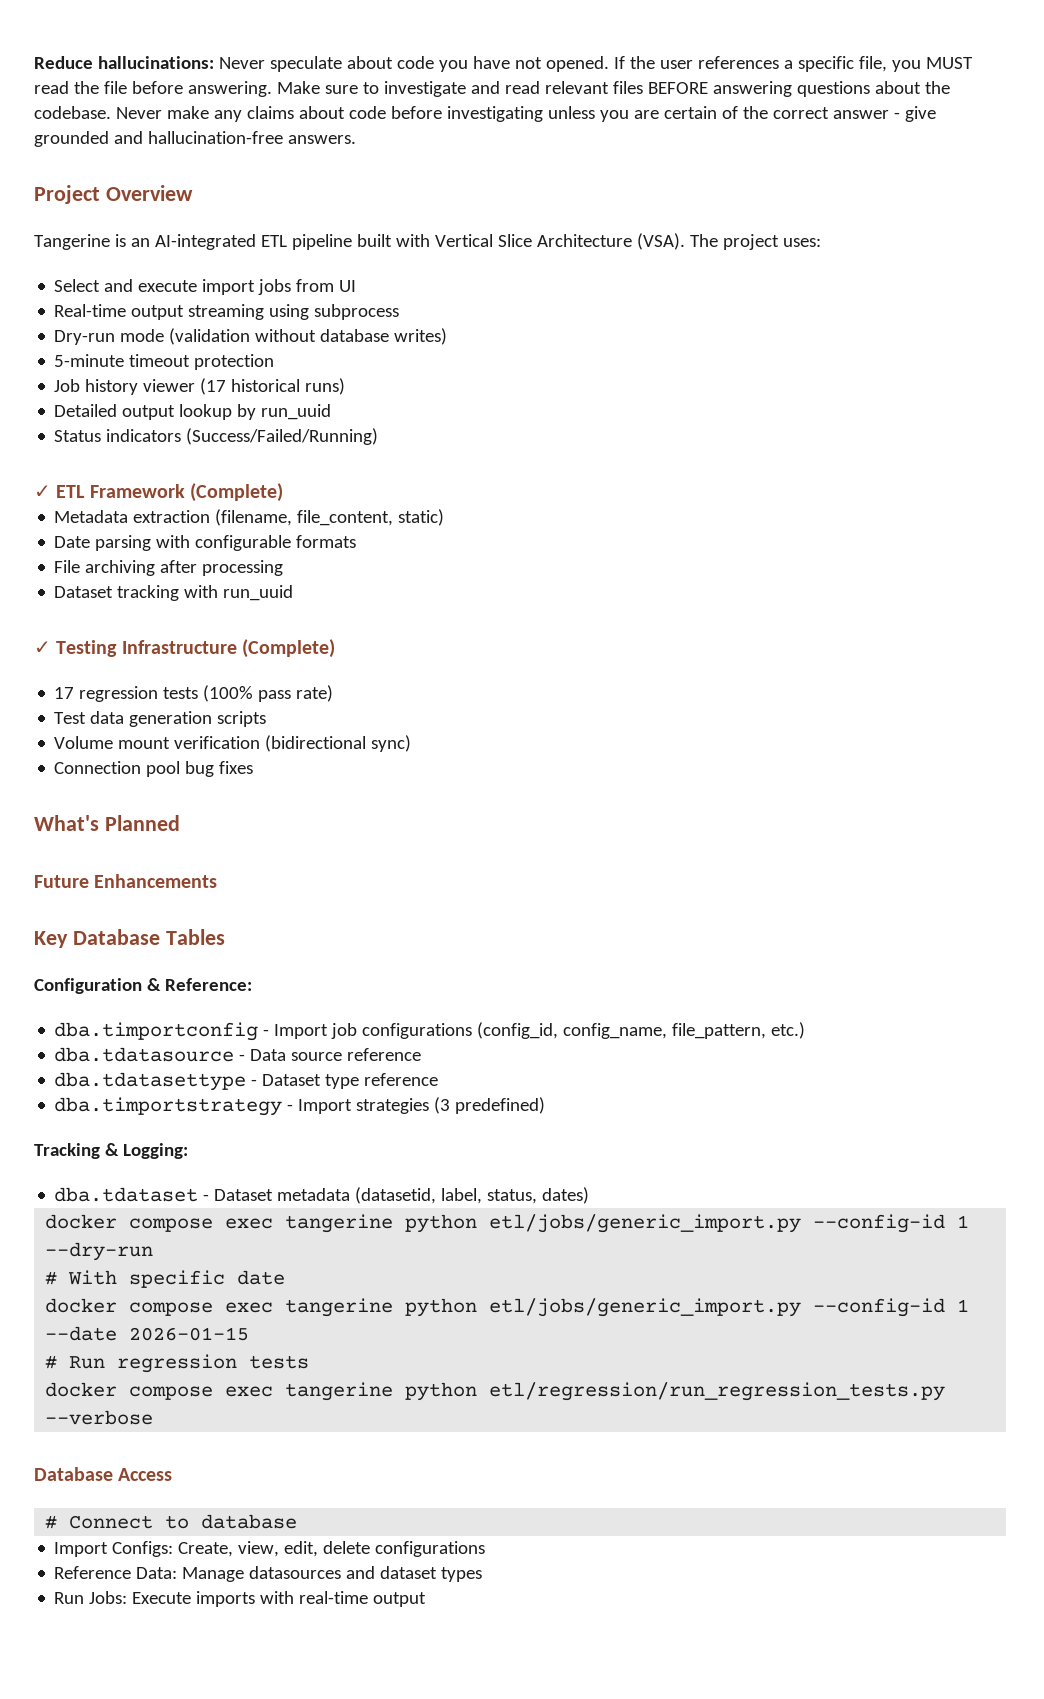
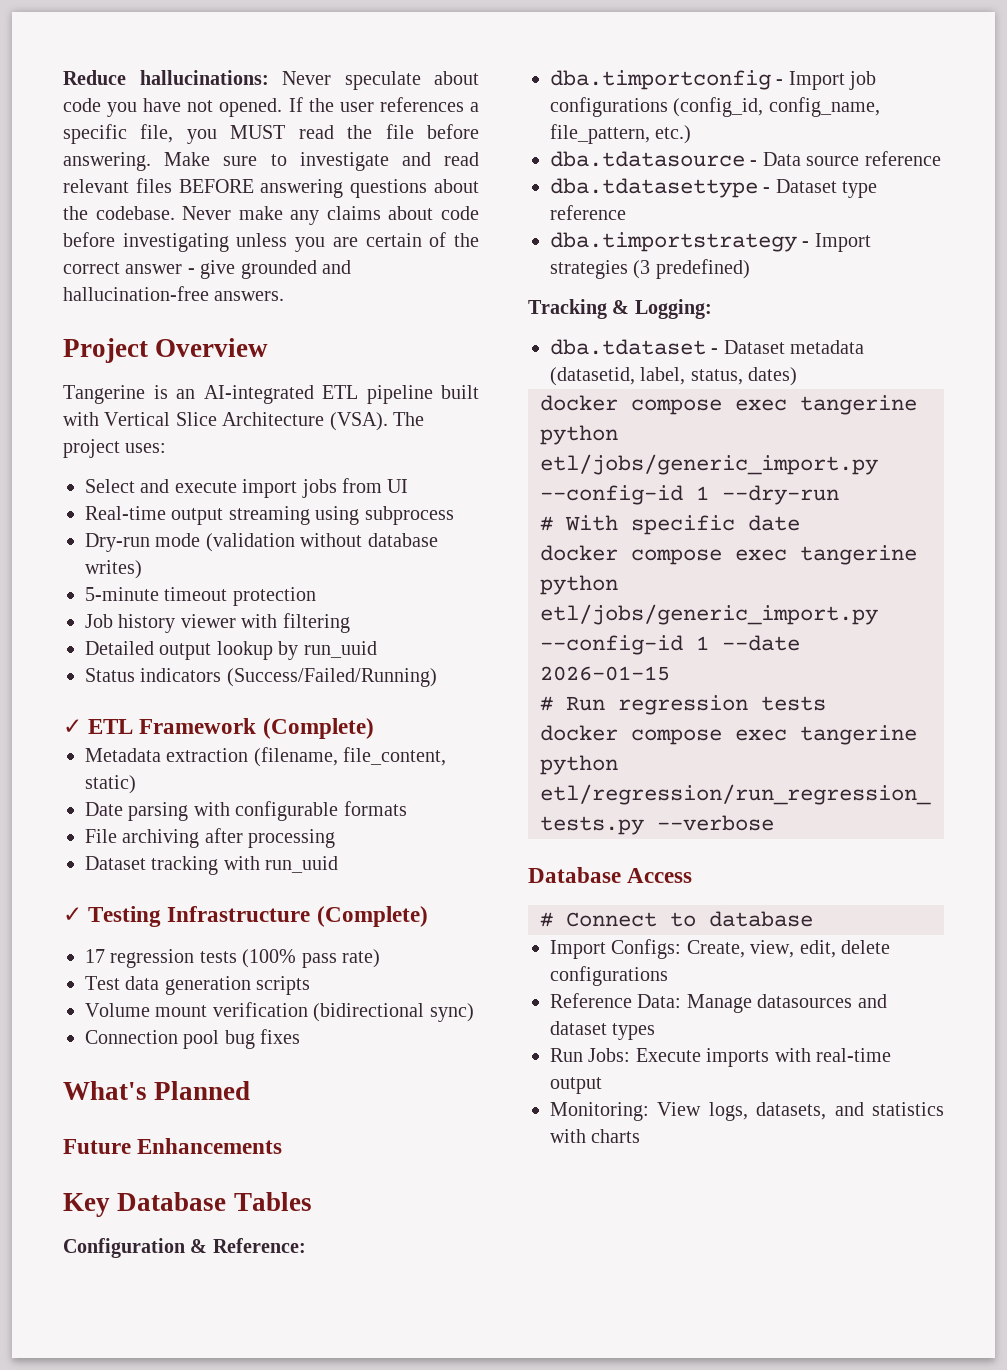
[200,378,346,395] (17 historical runs) -> [241,613,350,633] with filtering
(427, 1599) none -> [550,1102,944,1121] [550,1129,641,1143] // Monitoring: View logs, datasets, and statistics with charts

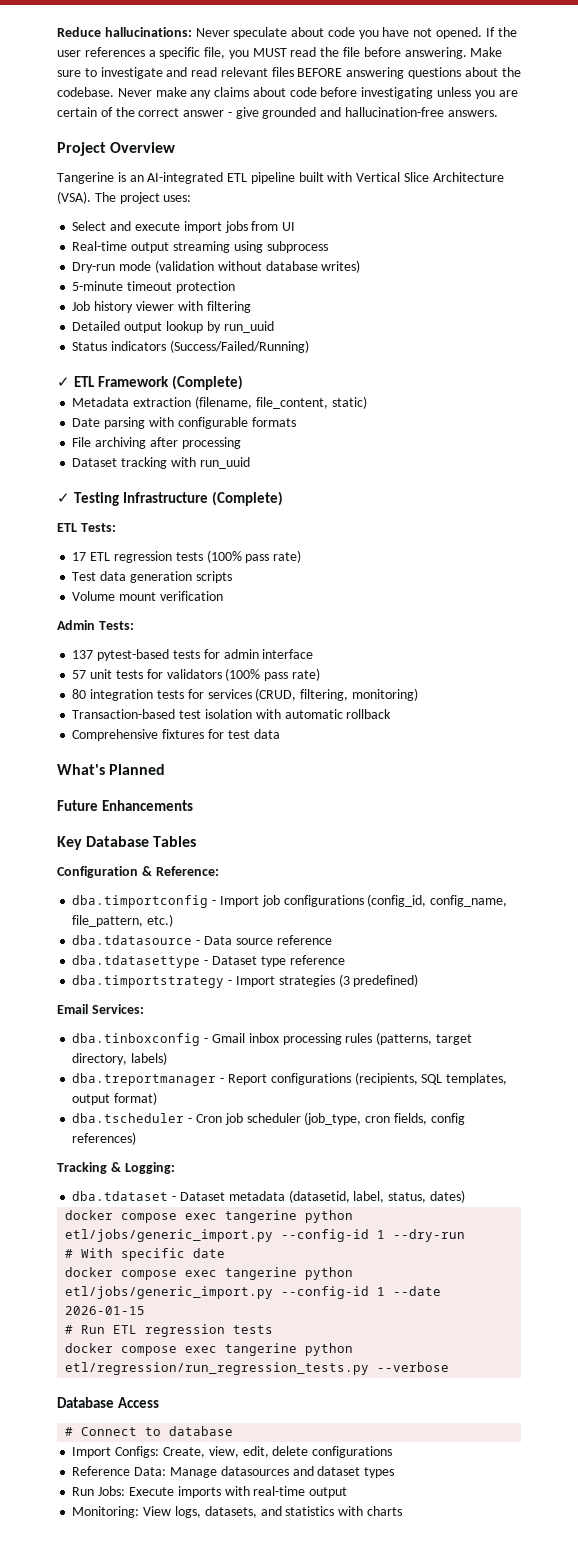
(428, 916) none -> [57,523,116,532] // ETL Tests:
(105, 956) none -> [90,552,111,561] ETL
[313,1003,474,1022] [85,1029,301,1049] (bidirectional sync) // Connection pool bug fixes -> [57,620,134,630] [72,649,314,661] [72,668,320,681] [72,688,418,701] [72,709,392,719] [72,729,280,741] // Admin Tests: // 137 pytest-based tests for admin interface // 57 unit tests for validators (100% pass rate) // 80 integration tests for services (CRUD, filtering, monitoring) // Transaction-based test isolation with automatic rollback // Comprehensive fixtures for test data
(750, 269) none -> [57,1004,144,1014] [72,1032,472,1046] [72,1052,168,1065] [72,1072,508,1086] [72,1092,158,1105] [72,1112,465,1125] [72,1132,137,1145] // Email Services: // dba.tinboxconfig - Gmail inbox processing rules (patterns, target directory, labels) // dba.treportmanager - Report configurations (recipients, SQL templates, output format) // dba.tscheduler - Cron job scheduler (job_type, cron fields, config references)
(605, 703) none -> [113,1325,138,1334] ETL

